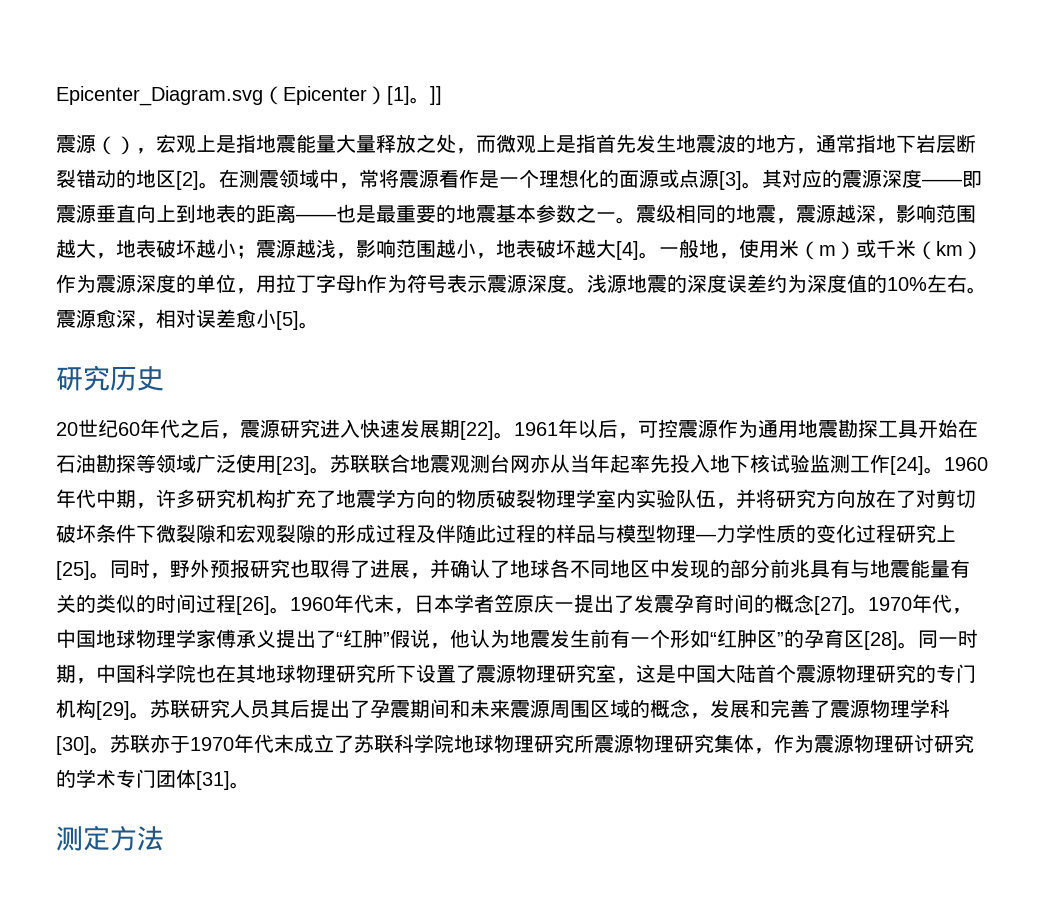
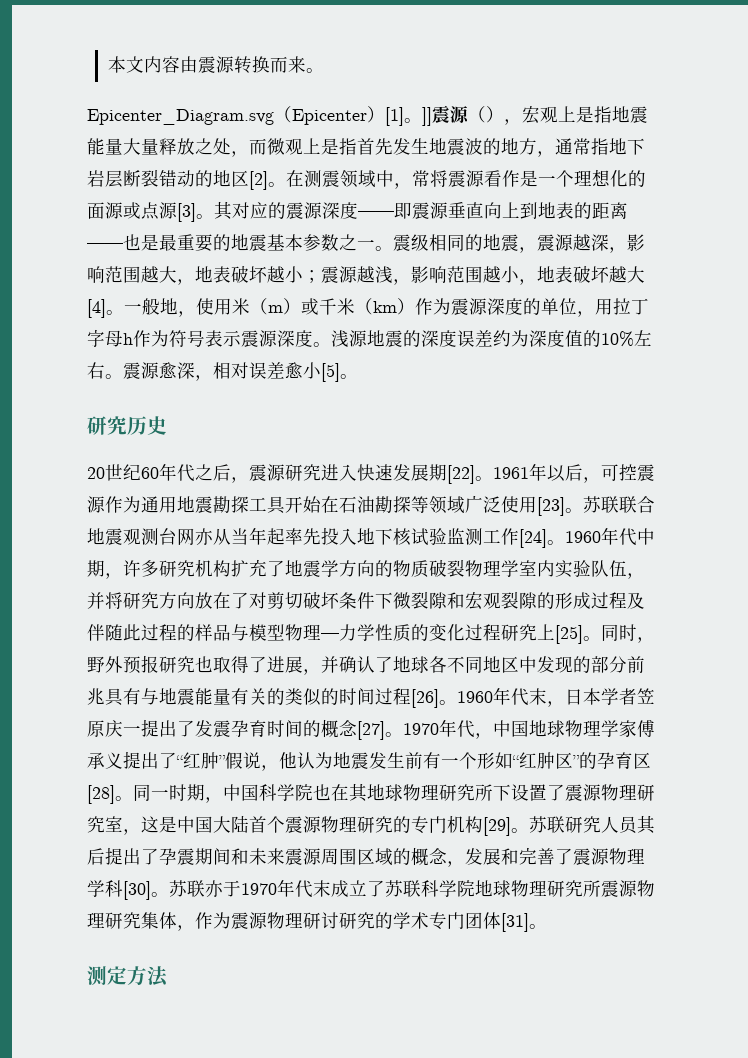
(56, 96) none -> [107,56,324,74] 本文内容由震源转换而来。 //
(442, 95) // -> (432, 116) none

